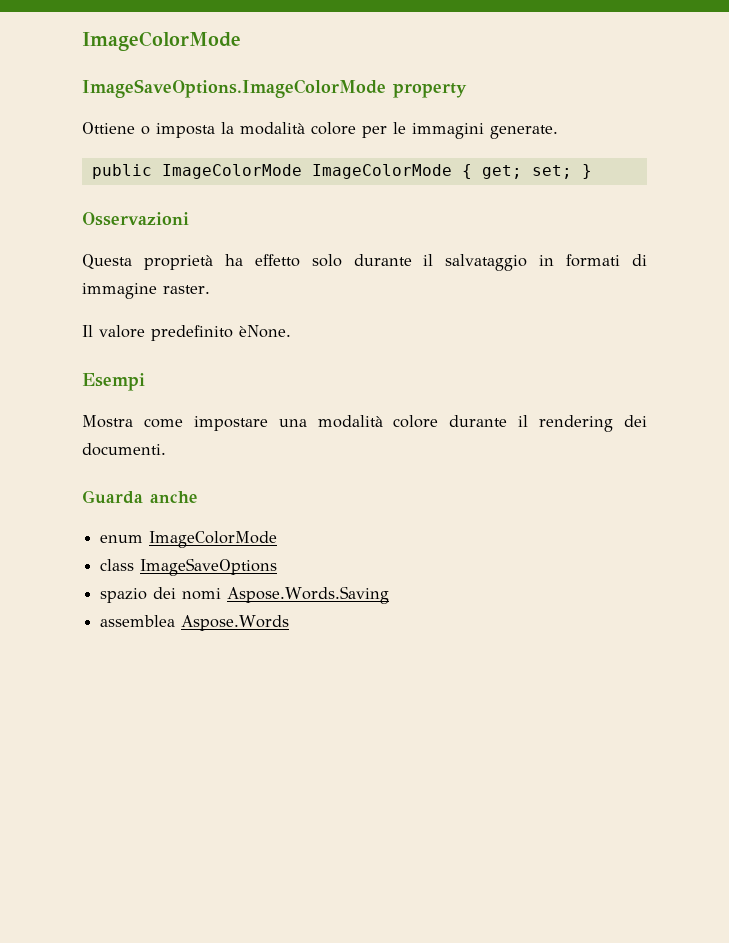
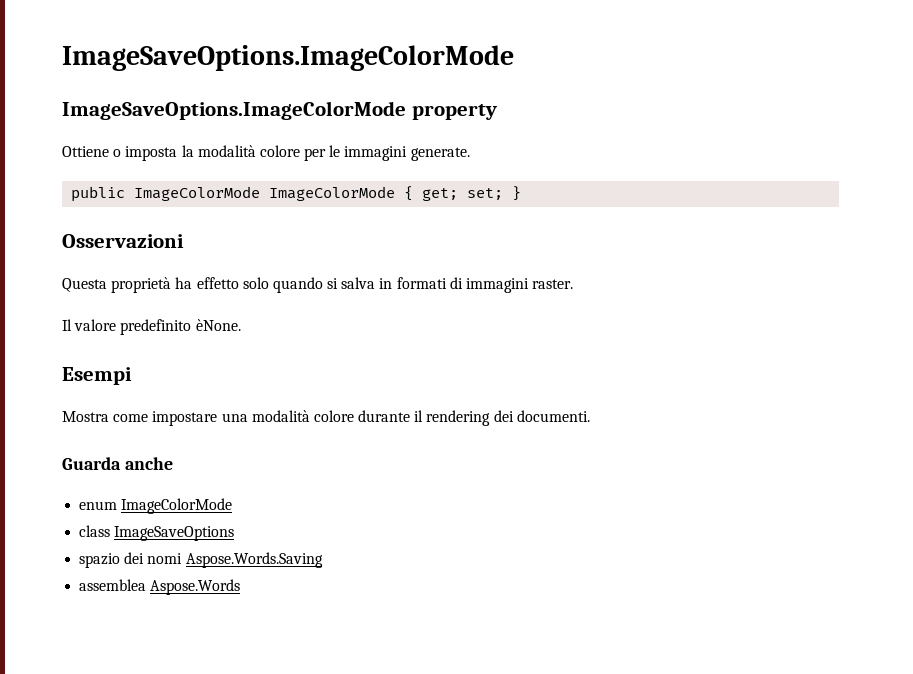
[82,31,241,51] ImageColorMode -> [62,45,514,71] ImageSaveOptions.ImageColorMode
[353,254,528,271] durante il salvataggio -> [272,277,376,293] quando si salva
[82,283,157,299] immagine -> [466,278,530,293] immagini

